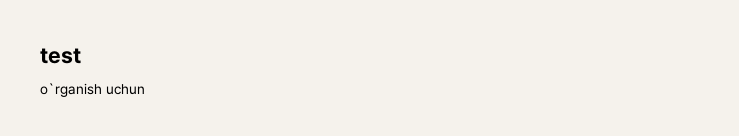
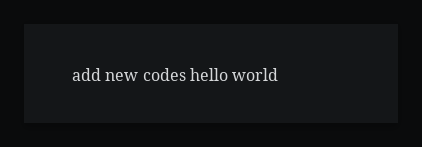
[40,48,81,64] [40,83,145,97] test // o`rganish uchun -> [72,68,279,81] add new codes hello world

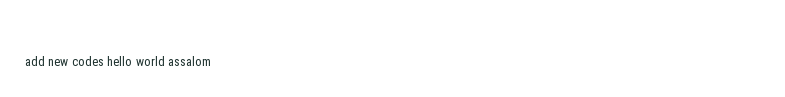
(279, 74) none -> [167,56,211,66] assalom

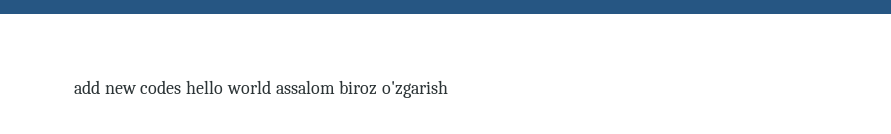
(211, 61) none -> [339,80,449,98] biroz o'zgarish

